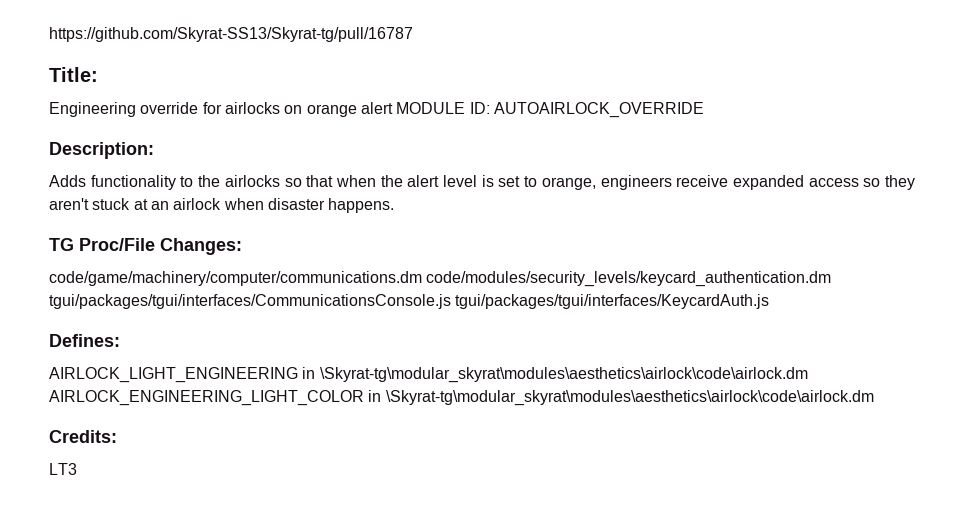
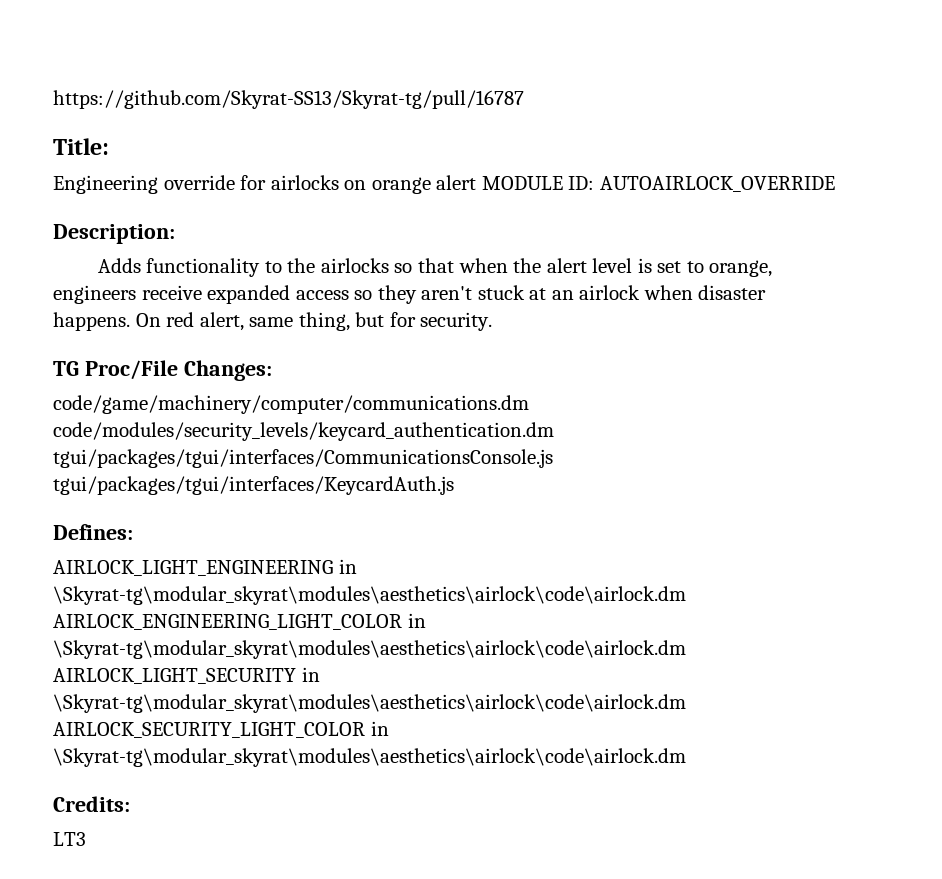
(395, 205) none -> [135,312,493,331] On red alert, same thing, but for security.
(874, 398) none -> [53,667,320,684] [53,694,686,713] [53,721,389,738] [53,748,686,767] AIRLOCK_LIGHT_SECURITY in \Skyrat-tg\modular_skyrat\modules\aesthetics\airlock\code\airlock.dm AIRLOCK_SECURITY_LIGHT_COLOR in \Skyrat-tg\modular_skyrat\modules\aesthetics\airlock\code\airlock.dm

